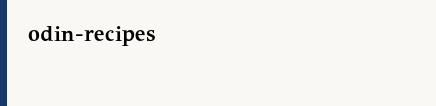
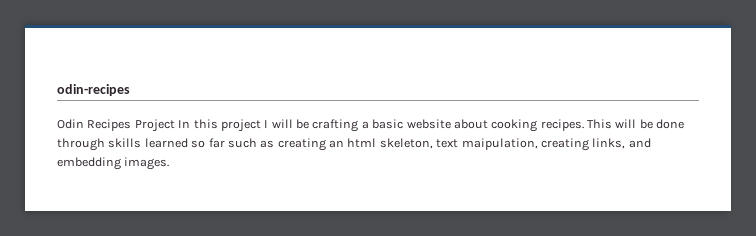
(155, 36) none -> [57,119,685,132] [57,138,651,151] [57,157,170,170] // Odin Recipes Project In this project I will be crafting a basic website about cooking recipes. This will be done through skills learned so far such as creating an html skeleton, text maipulation, creating links, and embedding images.

